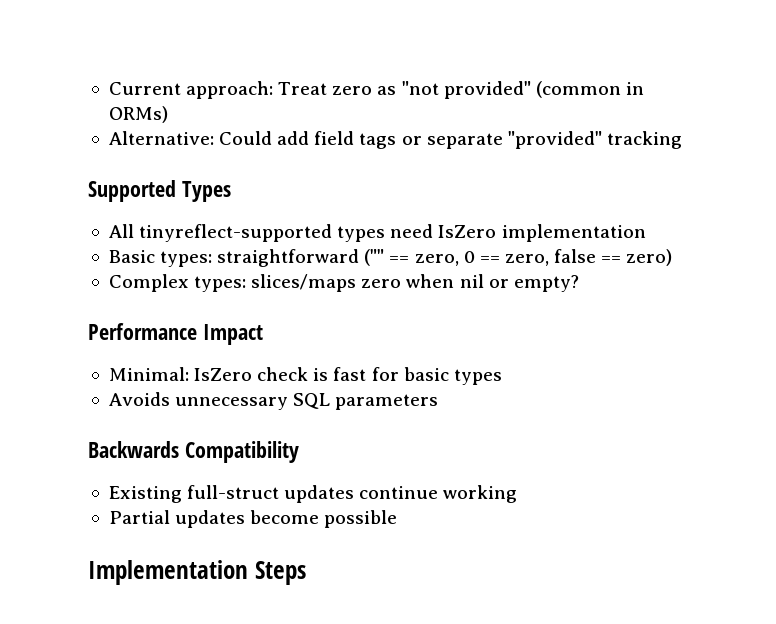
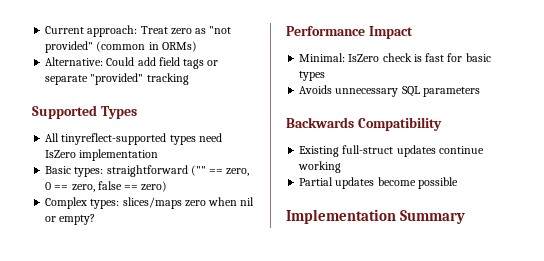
[254,561,306,585] Steps -> [400,210,466,224] Summary

